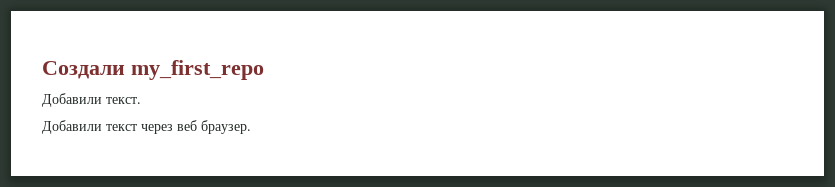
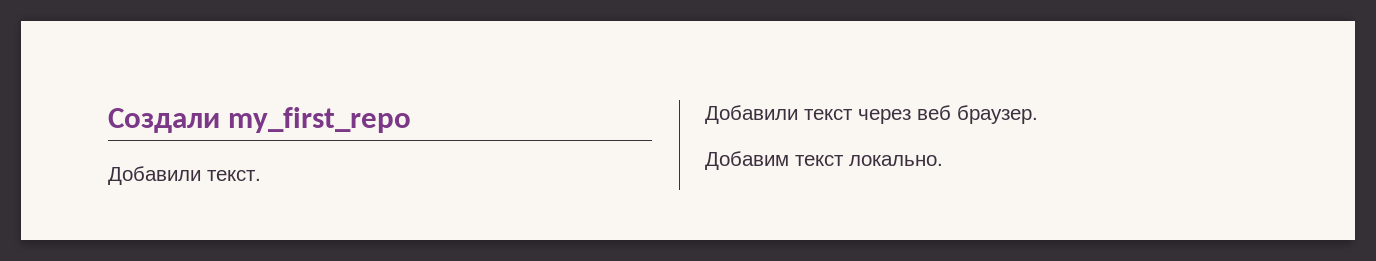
(251, 127) none -> [705,151,943,170] // Добавим текст локально.

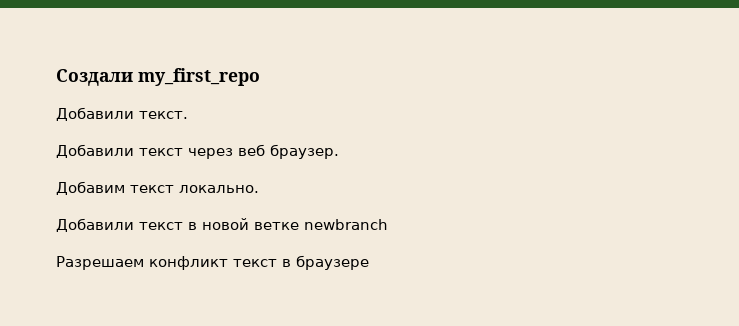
(943, 160) none -> [56,218,388,232] [56,255,369,270] // Добавили текст в новой ветке newbranch // Разрешаем конфликт текст в браузере

